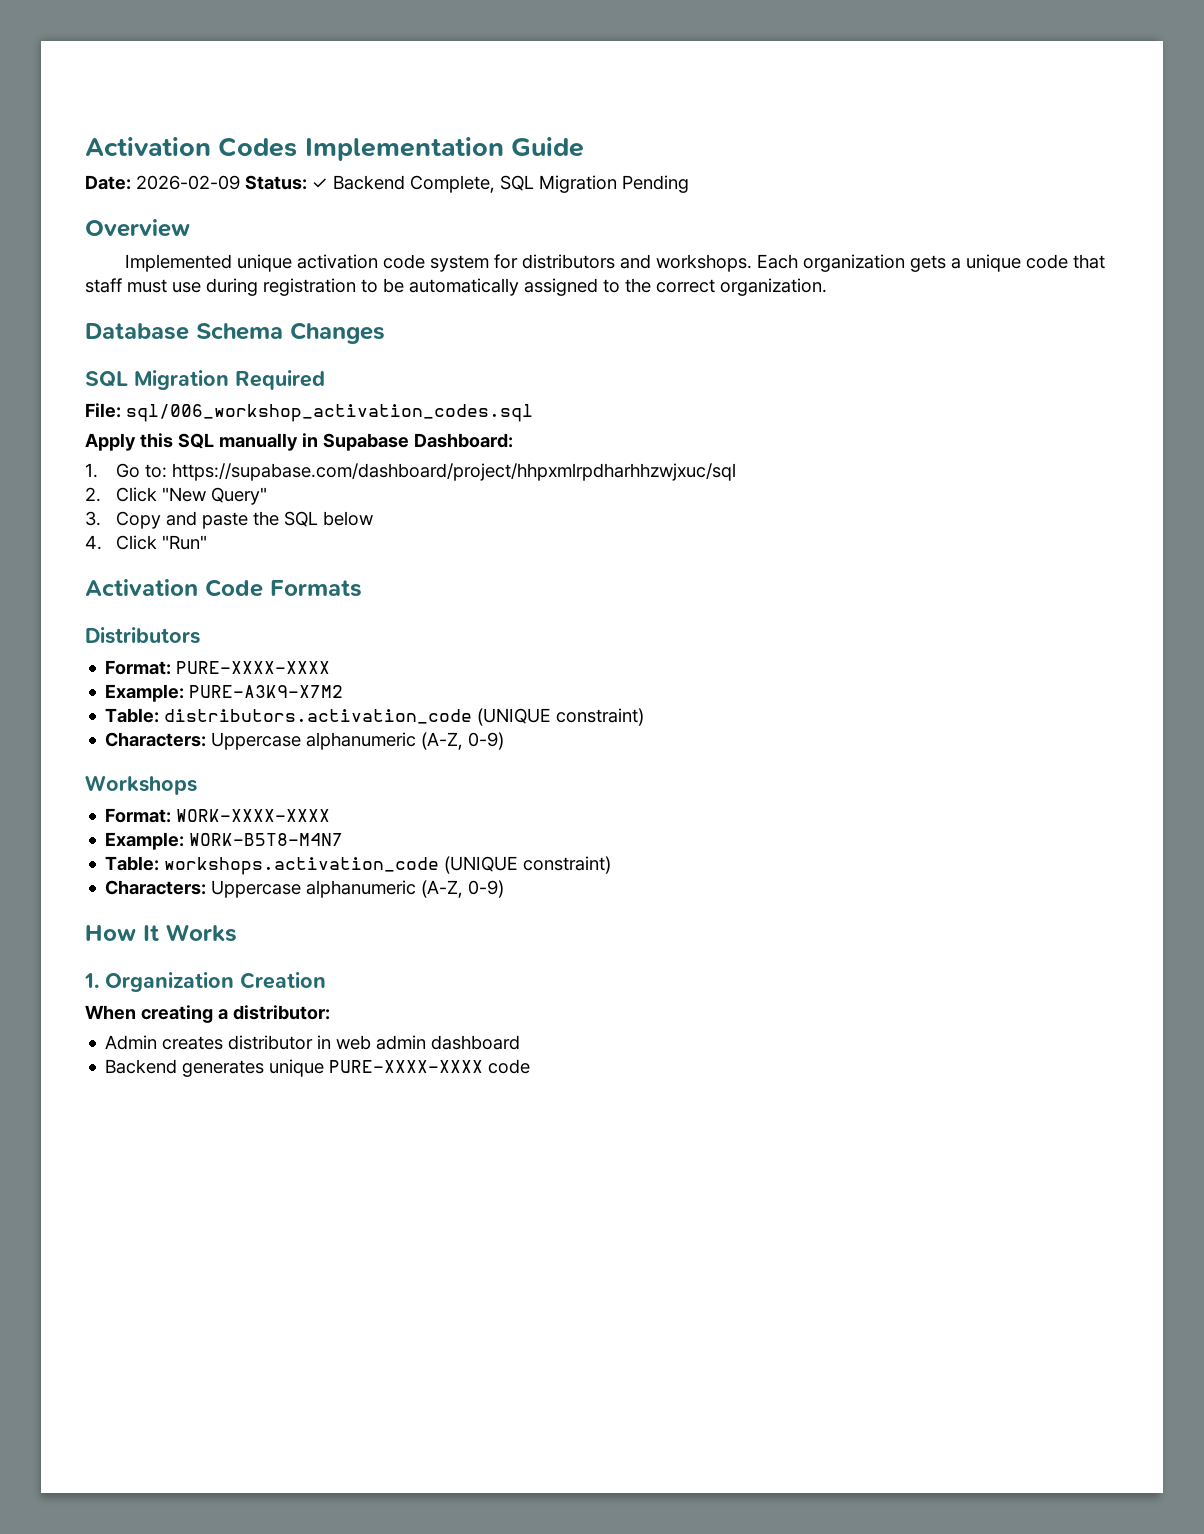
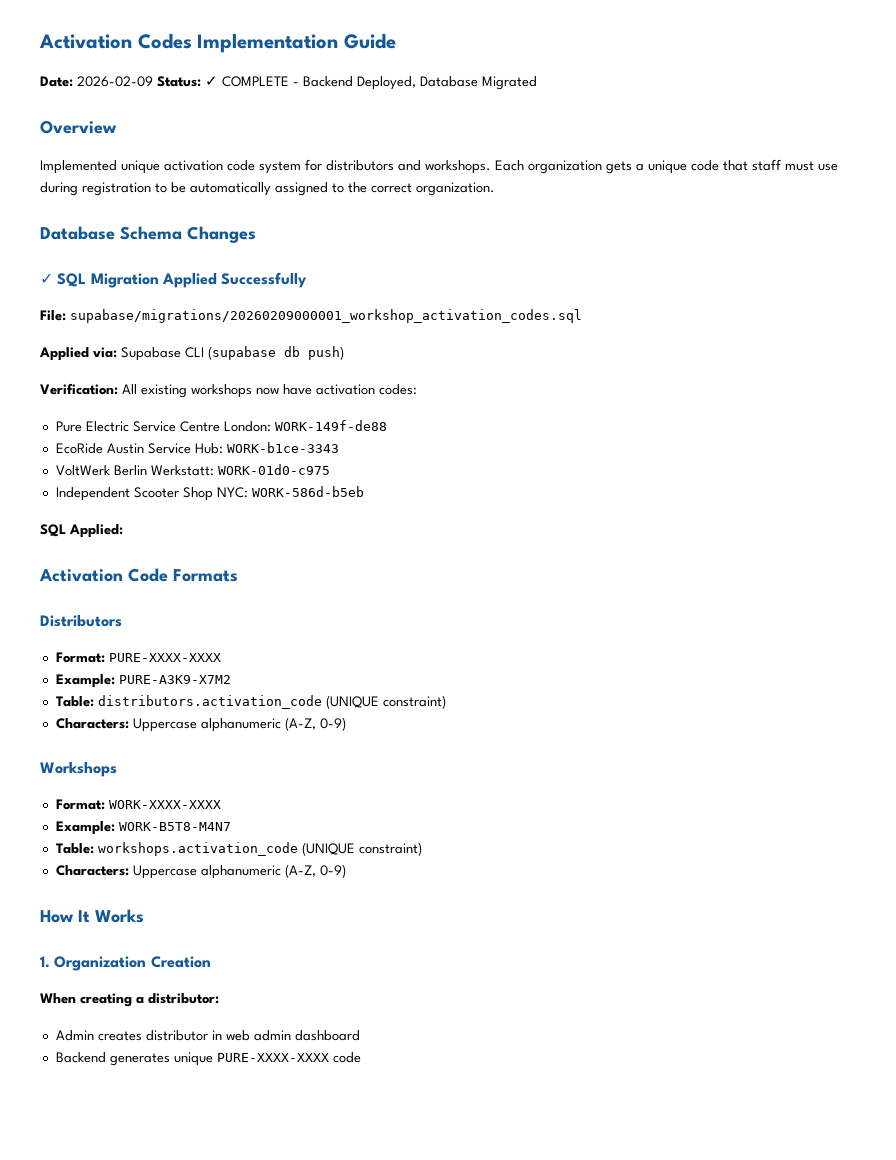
[333,175,689,193] Backend Complete, SQL Migration Pending -> [222,76,537,90] COMPLETE - Backend Deployed, Database Migrated
[85,370,325,390] SQL Migration Required -> [40,272,308,288] ✓ SQL Migration Applied Successfully
[126,404,533,422] [85,433,513,451] [85,463,737,481] [85,487,268,505] [85,511,374,529] [85,535,208,550] sql/006_workshop_activation_codes.sql // Apply this SQL manually in Supabase Dashboard: // 1. Go to: https://supabase.com/dashboard/project/hhpxmlrpdharhhzwjxuc/sql // 2. Click "New Query" // 3. Copy and paste the SQL below // 4. Click "Run" -> [70,309,582,323] [39,346,344,361] [40,383,417,398] [55,420,387,432] [55,442,339,454] [55,464,330,476] [55,486,364,501] [40,524,123,538] supabase/migrations/20260209000001_workshop_activation_codes.sql // Applied via: Supabase CLI (supabase db push) // Verification: All existing workshops now have activation codes: // Pure Electric Service Centre London: WORK-149f-de88 // EcoRide Austin Service Hub: WORK-b1ce-3343 // VoltWerk Berlin Werkstatt: WORK-01d0-c975 // Independent Scooter Shop NYC: WORK-586d-b5eb // SQL Applied:

